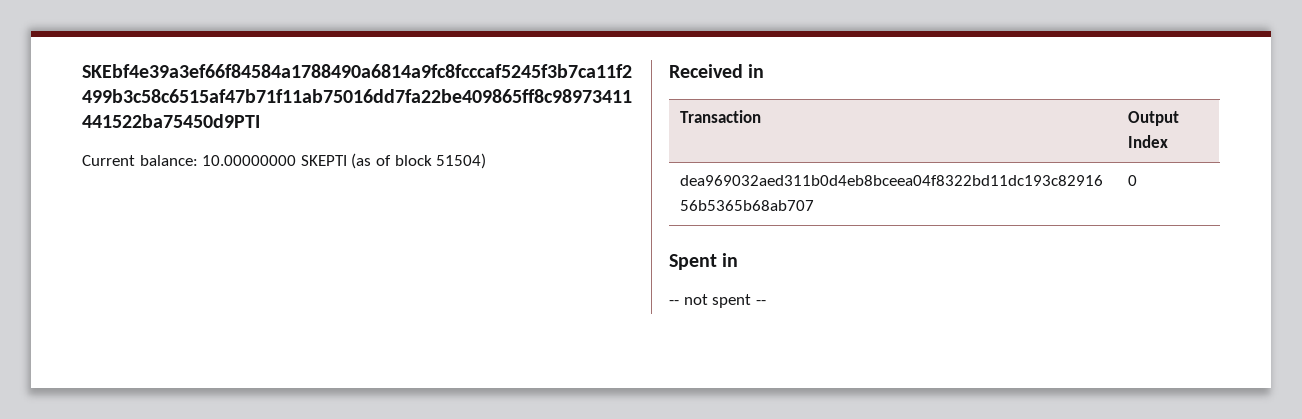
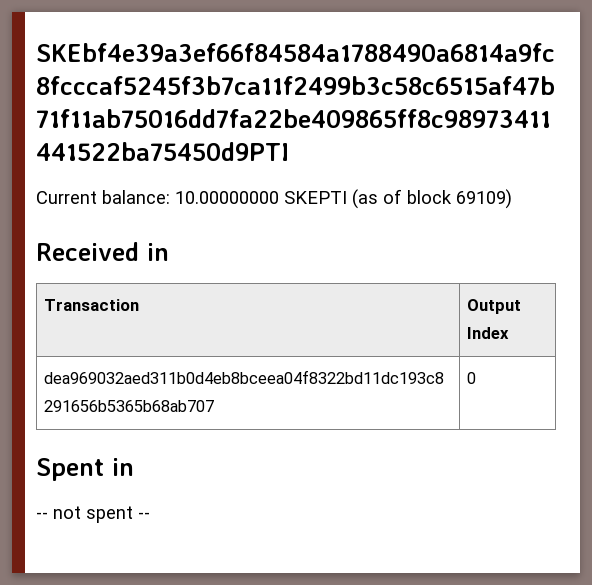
[436,153,487,169] 51504) -> [456,189,512,209] 69109)

